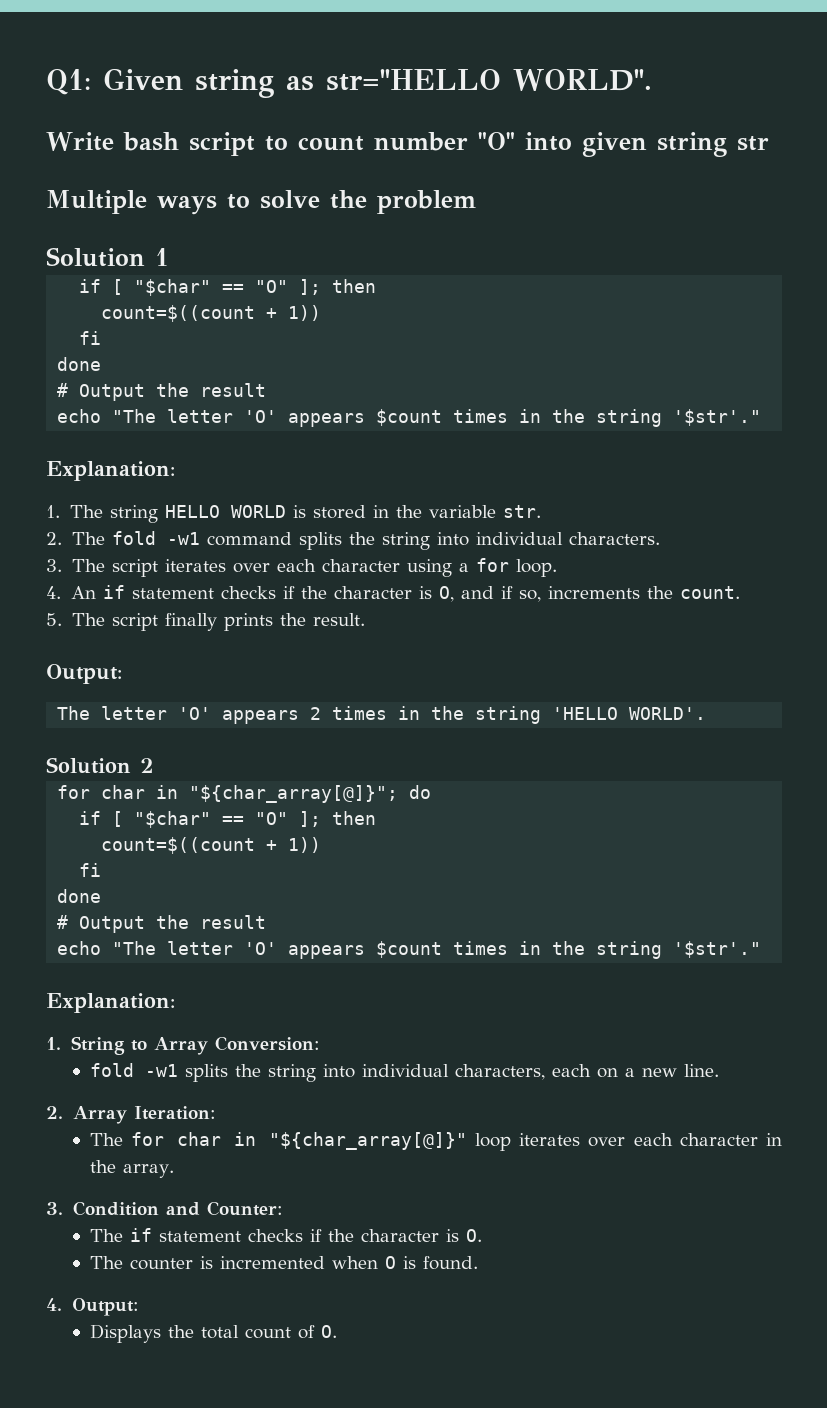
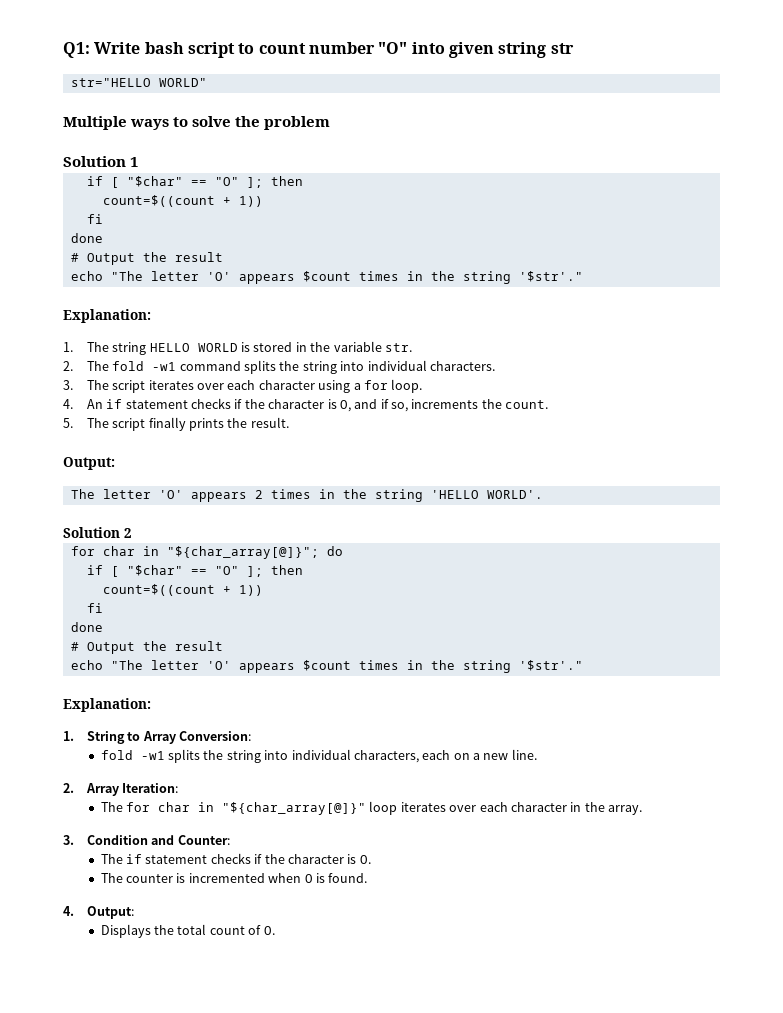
[103,68,652,98] Given string as str="HELLO WORLD". // -> (90, 50) none
(769, 143) none -> [70,78,207,87] // str="HELLO WORLD"

